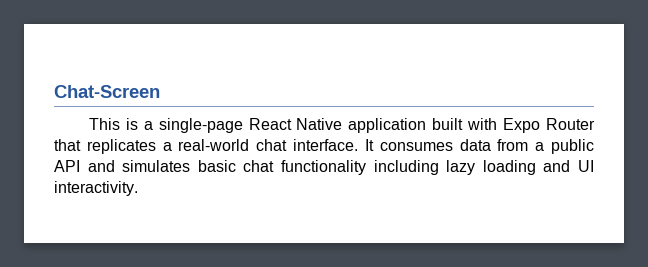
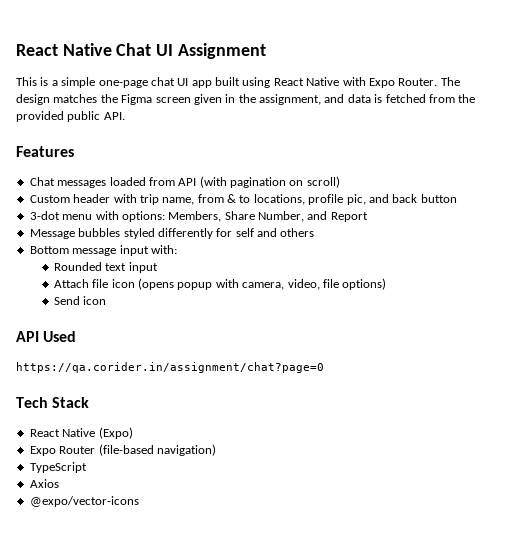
[54,85,160,98] [88,118,595,133] [54,139,594,154] [54,160,595,175] [54,181,138,196] Chat-Screen // This is a single-page React Native application built with Expo Router that replicates a real-world chat interface. It consumes data from a public API and simulates basic chat functionality including lazy loading and UI interactivity. -> [16,43,266,59] [16,77,460,88] [16,94,476,105] [16,111,125,122] [16,146,74,157] [29,176,340,188] [29,194,457,205] [29,211,368,222] [29,228,315,239] [29,245,177,256] [53,262,158,273] [53,278,387,290] [53,296,107,305] [16,331,77,342] [16,362,324,373] [16,397,90,408] [29,427,133,439] [29,444,216,456] [29,462,87,473] [29,479,59,488] [29,496,139,507] React Native Chat UI Assignment // This is a simple one-page chat UI app built using React Native with Expo Router. The design matches the Figma screen given in the assignment, and data is fetched from the provided public API. // Features // Chat messages loaded from API (with pagination on scroll) // Custom header with trip name, from & to locations, profile pic, and back button // 3-dot menu with options: Members, Share Number, and Report // Message bubbles styled differently for self and others // Bottom message input with: // Rounded text input // Attach file icon (opens popup with camera, video, file options) // Send icon // API Used // https://qa.corider.in/assignment/chat?page=0 // Tech Stack // React Native (Expo) // Expo Router (file-based navigation) // TypeScript // Axios // @expo/vector-icons

